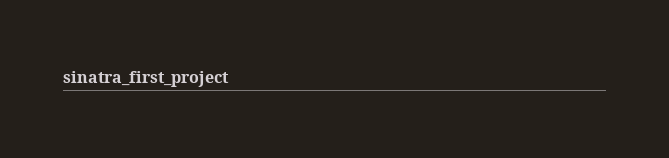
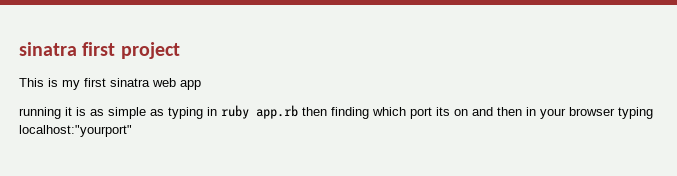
[63,71,229,87] sinatra_first_project -> [19,42,180,59] [19,78,201,90] [19,105,653,119] [19,125,132,137] sinatra first project // This is my first sinatra web app // running it is as simple as typing in ruby app.rb then finding which port its on and then in your browser typing localhost:"yourport"

